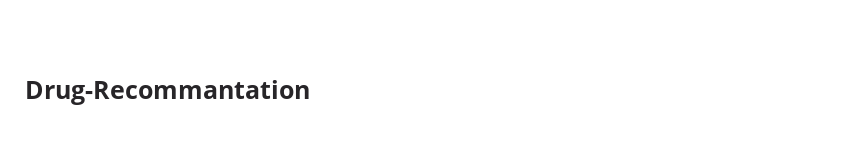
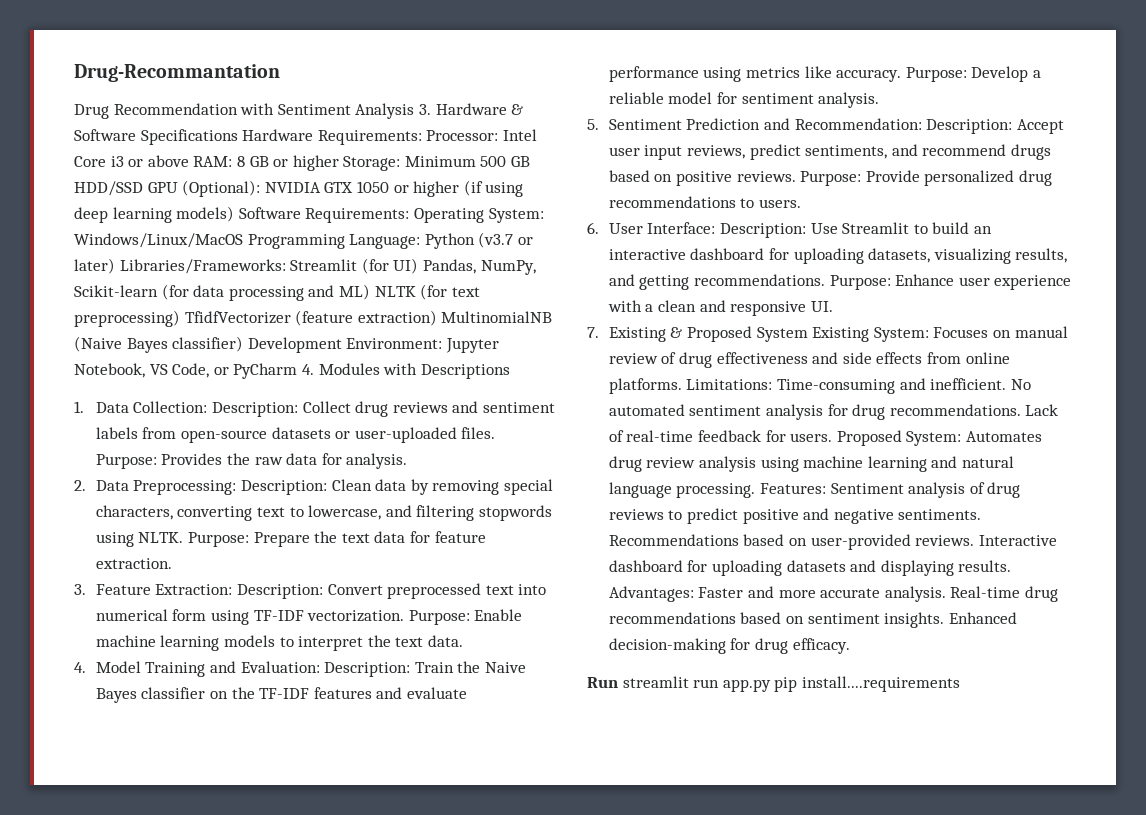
(310, 92) none -> [74,103,524,119] [74,129,537,145] [74,155,531,171] [74,180,524,197] [74,206,544,223] [74,232,533,249] [74,258,536,275] [74,284,480,301] [74,310,553,327] [74,336,499,353] [74,363,510,379] [74,401,556,417] [95,427,496,443] [95,453,408,469] [74,479,554,495] [95,505,553,521] [95,531,486,547] [95,558,172,569] [74,583,547,599] [95,609,523,625] [95,635,464,651] [74,661,527,677] [95,687,468,703] [608,66,1042,82] [608,92,880,108] [587,118,1064,134] [608,144,1052,160] [608,170,1053,186] [608,196,802,208] [587,222,993,238] [608,248,1068,264] [608,274,1072,290] [607,300,833,316] [587,326,1068,342] [608,352,1010,368] [608,378,1031,394] [608,404,1059,420] [608,430,1043,446] [608,456,1015,472] [608,482,1021,498] [608,508,982,524] [608,534,1057,550] [608,560,1012,576] [608,586,1059,602] [608,612,1017,628] [608,638,850,654] [587,676,960,692] // Drug Recommendation with Sentiment Analysis 3. Hardware & Software Specifications Hardware Requirements: Processor: Intel Core i3 or above RAM: 8 GB or higher Storage: Minimum 500 GB HDD/SSD GPU (Optional): NVIDIA GTX 1050 or higher (if using deep learning models) Software Requirements: Operating System: Windows/Linux/MacOS Programming Language: Python (v3.7 or later) Libraries/Frameworks: Streamlit (for UI) Pandas, NumPy, Scikit-learn (for data processing and ML) NLTK (for text preprocessing) TfidfVectorizer (feature extraction) MultinomialNB (Naive Bayes classifier) Development Environment: Jupyter Notebook, VS Code, or PyCharm 4. Modules with Descriptions // 1. Data Collection: Description: Collect drug reviews and sentiment labels from open-source datasets or user-uploaded files. Purpose: Provides the raw data for analysis. // 2. Data Preprocessing: Description: Clean data by removing special characters, converting text to lowercase, and filtering stopwords using NLTK. Purpose: Prepare the text data for feature extraction. // 3. Feature Extraction: Description: Convert preprocessed text into numerical form using TF-IDF vectorization. Purpose: Enable machine learning models to interpret the text data. // 4. Model Training and Evaluation: Description: Train the Naive Bayes classifier on the TF-IDF features and evaluate performance using metrics like accuracy. Purpose: Develop a reliable model for sentiment analysis. // 5. Sentiment Prediction and Recommendation: Description: Accept user input reviews, predict sentiments, and recommend drugs based on positive reviews. Purpose: Provide personalized drug recommendations to users. // 6. User Interface: Description: Use Streamlit to build an interactive dashboard for uploading datasets, visualizing results, and getting recommendations. Purpose: Enhance user experience with a clean and responsive UI. // 7. Existing & Proposed System Existing System: Focuses on manual review of drug effectiveness and side effects from online platforms. Limitations: Time-consuming and inefficient. No automated sentiment analysis for drug recommendations. Lack of real-time feedback for users. Proposed System: Automates drug review analysis using machine learning and natural language processing. Features: Sentiment analysis of drug reviews to predict positive and negative sentiments. Recommendations based on user-provided reviews. Interactive dashboard for uploading datasets and displaying results. Advantages: Faster and more accurate analysis. Real-time drug recommendations based on sentiment insights. Enhanced decision-making for drug efficacy. // Run streamlit run app.py pip install....requirements

